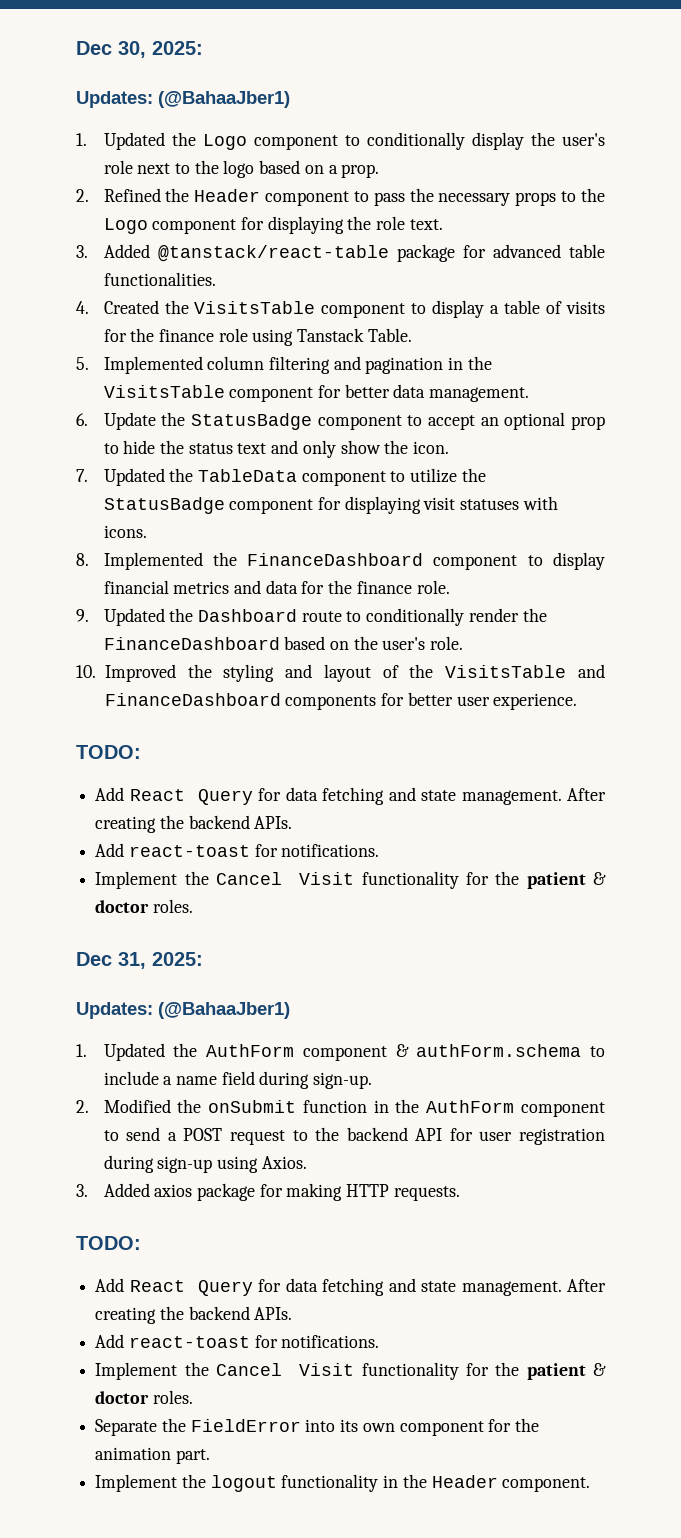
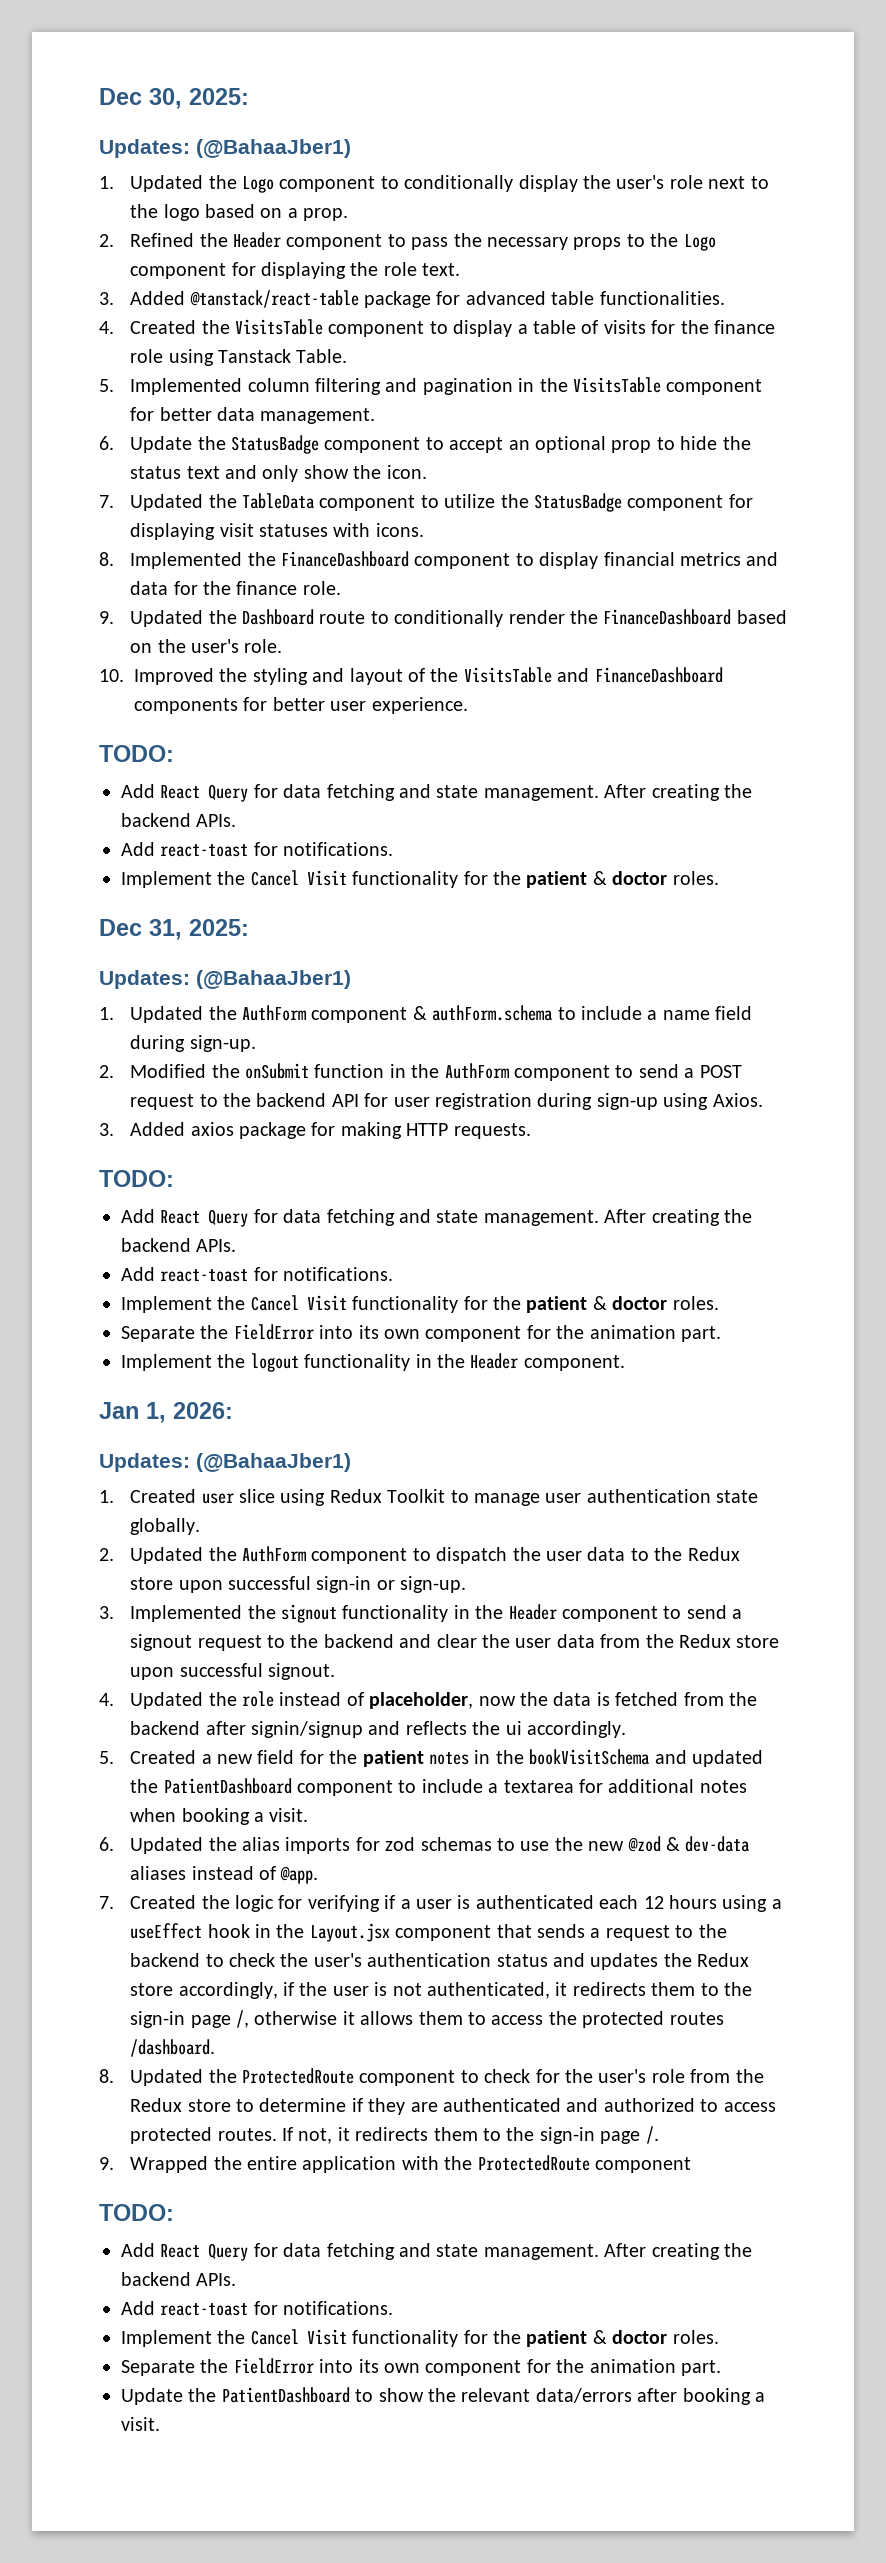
(591, 1484) none -> [99,1402,233,1423] [99,1453,351,1472] [99,1489,759,1506] [130,1518,201,1535] [99,1546,740,1564] [130,1576,467,1593] [99,1604,743,1623] [130,1634,780,1651] [130,1663,336,1680] [99,1691,758,1709] [130,1721,627,1738] [99,1749,764,1767] [130,1778,747,1796] [130,1808,309,1825] [99,1836,750,1854] [130,1866,319,1884] [99,1895,782,1912] [130,1923,727,1942] [130,1953,750,1970] [130,1982,753,1999] [130,2010,724,2028] [130,2039,216,2057] [99,2068,764,2086] [130,2098,776,2115] [130,2126,659,2144] [99,2155,692,2173] [99,2204,174,2221] [121,2243,752,2261] [121,2272,237,2286] [121,2301,394,2316] [121,2329,719,2347] [121,2358,721,2376] [121,2387,765,2405] [121,2417,160,2431] // Jan 1, 2026: // Updates: (@BahaaJber1) // 1. Created user slice using Redux Toolkit to manage user authentication state globally. // 2. Updated the AuthForm component to dispatch the user data to the Redux store upon successful sign-in or sign-up. // 3. Implemented the signout functionality in the Header component to send a signout request to the backend and clear the user data from the Redux store upon successful signout. // 4. Updated the role instead of placeholder, now the data is fetched from the backend after signin/signup and reflects the ui accordingly. // 5. Created a new field for the patient notes in the bookVisitSchema and updated the PatientDashboard component to include a textarea for additional notes when booking a visit. // 6. Updated the alias imports for zod schemas to use the new @zod & dev-data aliases instead of @app. // 7. Created the logic for verifying if a user is authenticated each 12 hours using a useEffect hook in the Layout.jsx component that sends a request to the backend to check the user's authentication status and updates the Redux store accordingly, if the user is not authenticated, it redirects them to the sign-in page /, otherwise it allows them to access the protected routes /dashboard. // 8. Updated the ProtectedRoute component to check for the user's role from the Redux store to determine if they are authenticated and authorized to access protected routes. If not, it redirects them to the sign-in page /. // 9. Wrapped the entire application with the ProtectedRoute component // TODO: // Add React Query for data fetching and state management. After creating the backend APIs. // Add react-toast for notifications. // Implement the Cancel Visit functionality for the patient & doctor roles. // Separate the FieldError into its own component for the animation part. // Update the PatientDashboard to show the relevant data/errors after booking a visit.

